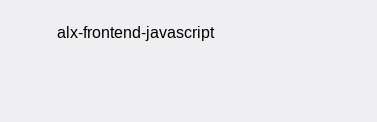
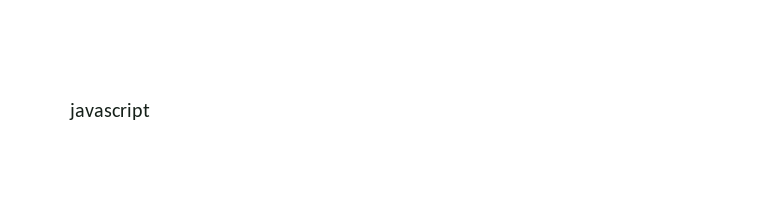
[57,26,215,41] alx-frontend-javascript -> [69,103,150,120] javascript

